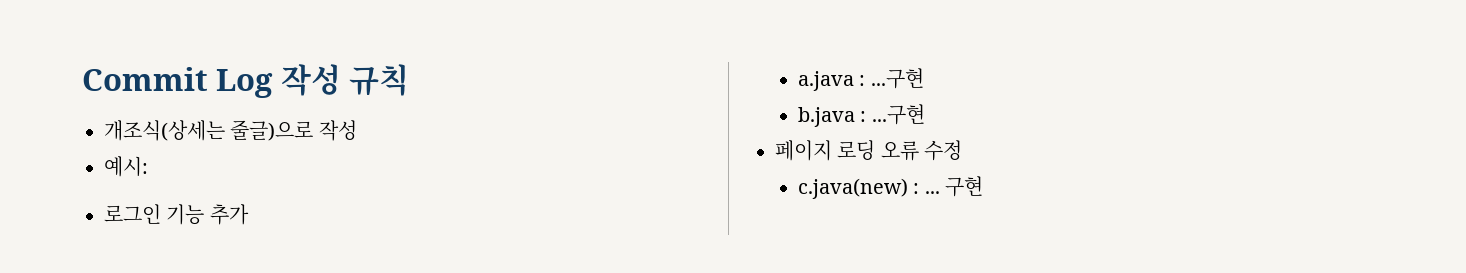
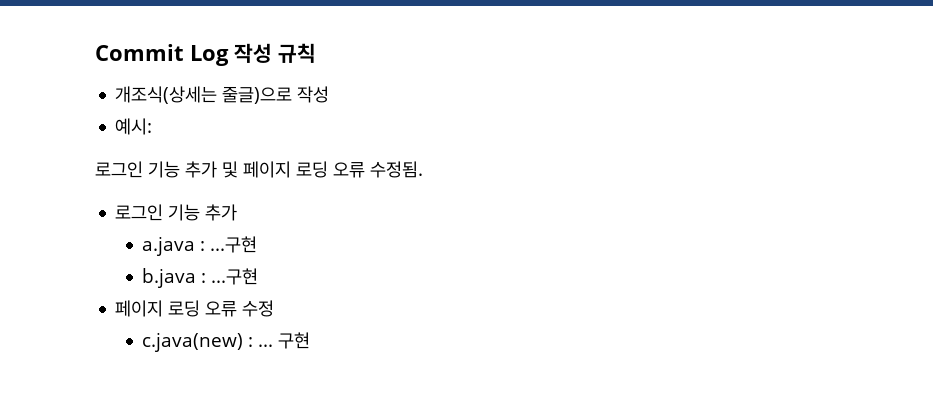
(148, 166) none -> [95,161,423,178] // 로그인 기능 추가 및 페이지 로딩 오류 수정됨.

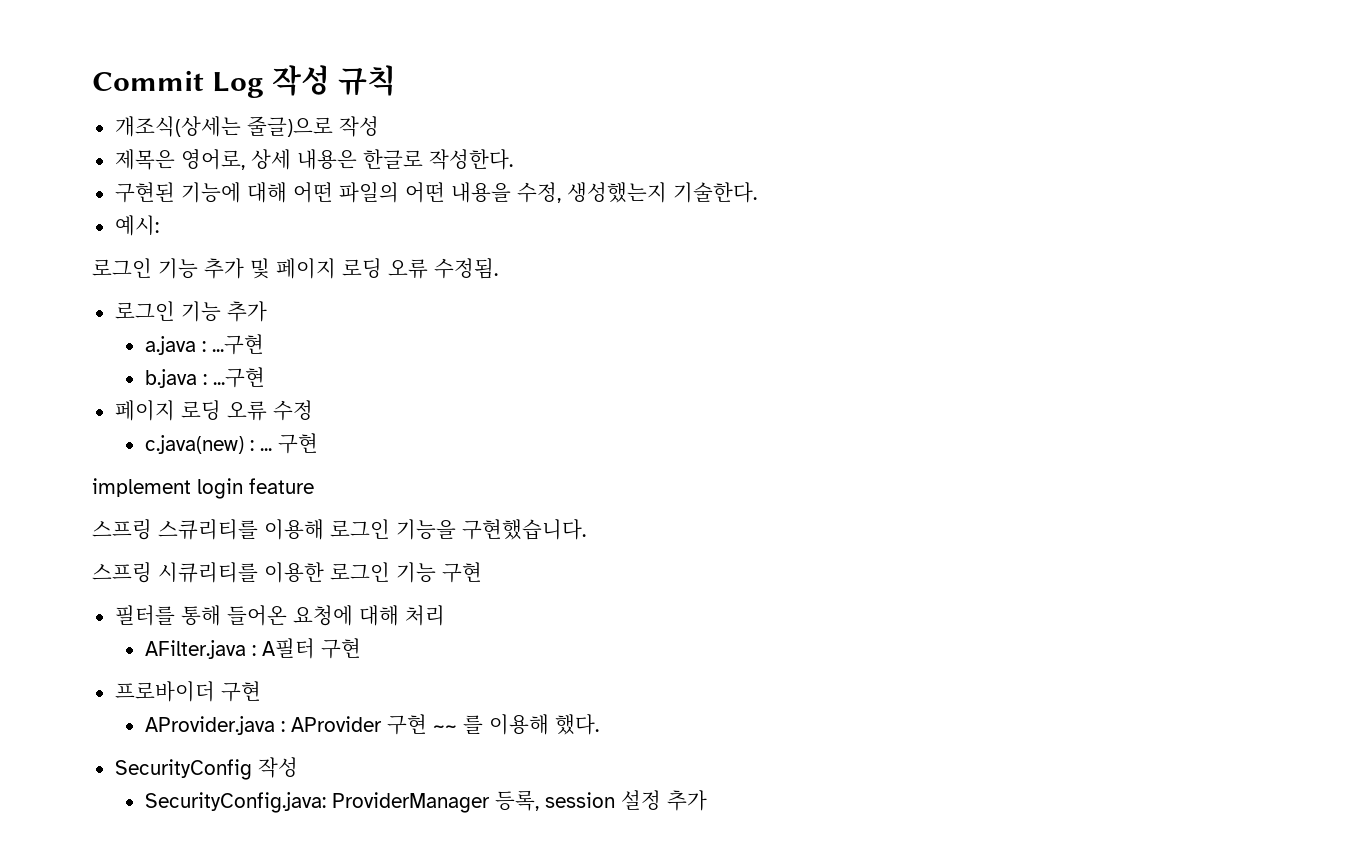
(330, 94) none -> [114,149,513,170] [114,182,757,203] // 제목은 영어로, 상세 내용은 한글로 작성한다. // 구현된 기능에 대해 어떤 파일의 어떤 내용을 수정, 생성했는지 기술한다.
(311, 340) none -> [92,478,314,499] [92,519,586,540] [92,562,482,583] [114,605,445,626] [144,638,361,659] [114,681,261,702] [144,714,599,735] [114,757,298,780] [144,790,707,813] // implement login feature // 스프링 스큐리티를 이용해 로그인 기능을 구현했습니다. // 스프링 시큐리티를 이용한 로그인 기능 구현 // 필터를 통해 들어온 요청에 대해 처리 // AFilter.java : A필터 구현 // 프로바이더 구현 // AProvider.java : AProvider 구현 ~~ 를 이용해 했다. // SecurityConfig 작성 // SecurityConfig.java: ProviderManager 등록, session 설정 추가

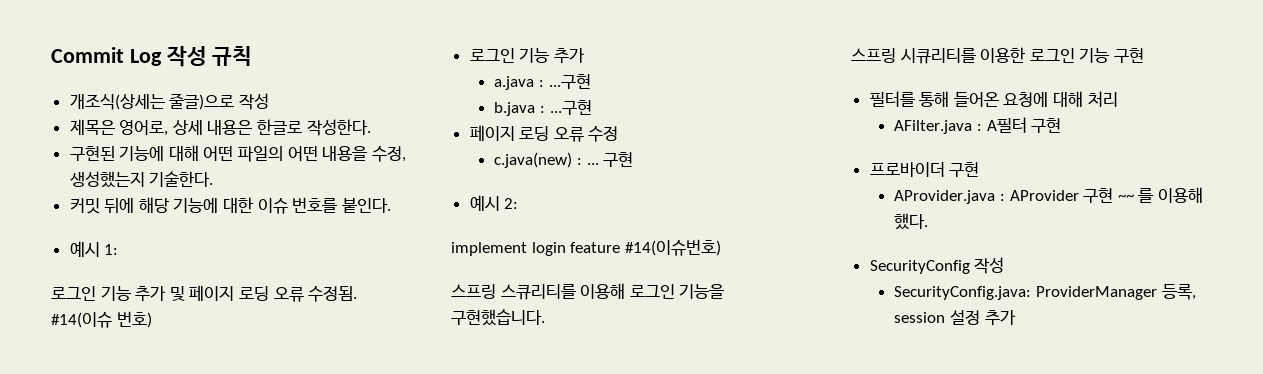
[114,215,159,236] 예시: -> [69,197,391,214] [69,241,119,257] 커밋 뒤에 해당 기능에 대한 이슈 번호를 붙인다. // 예시 1:
(498, 268) none -> [51,311,152,328] #14(이슈 번호)
(318, 443) none -> [469,195,519,211] // 예시 2:
(314, 486) none -> [624,239,721,256] #14(이슈번호)

